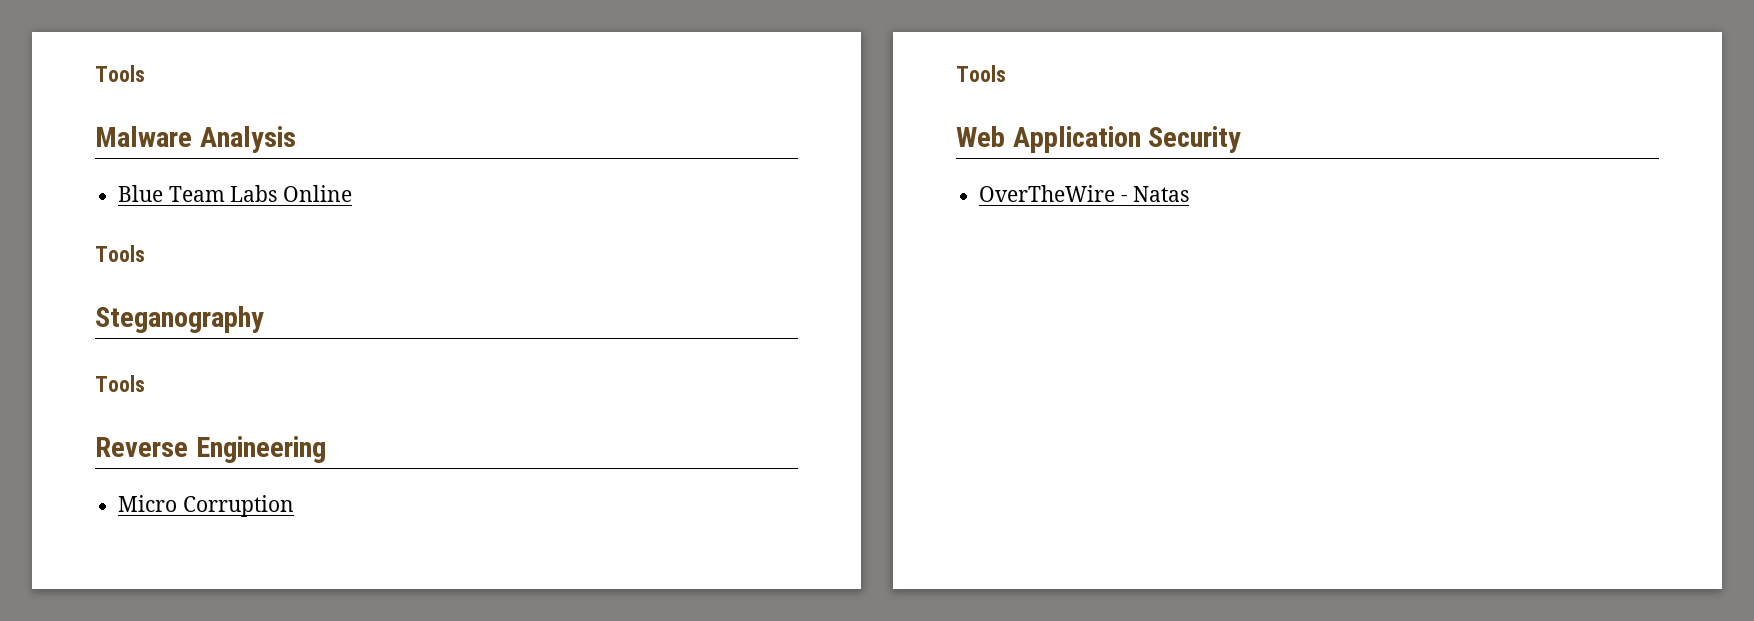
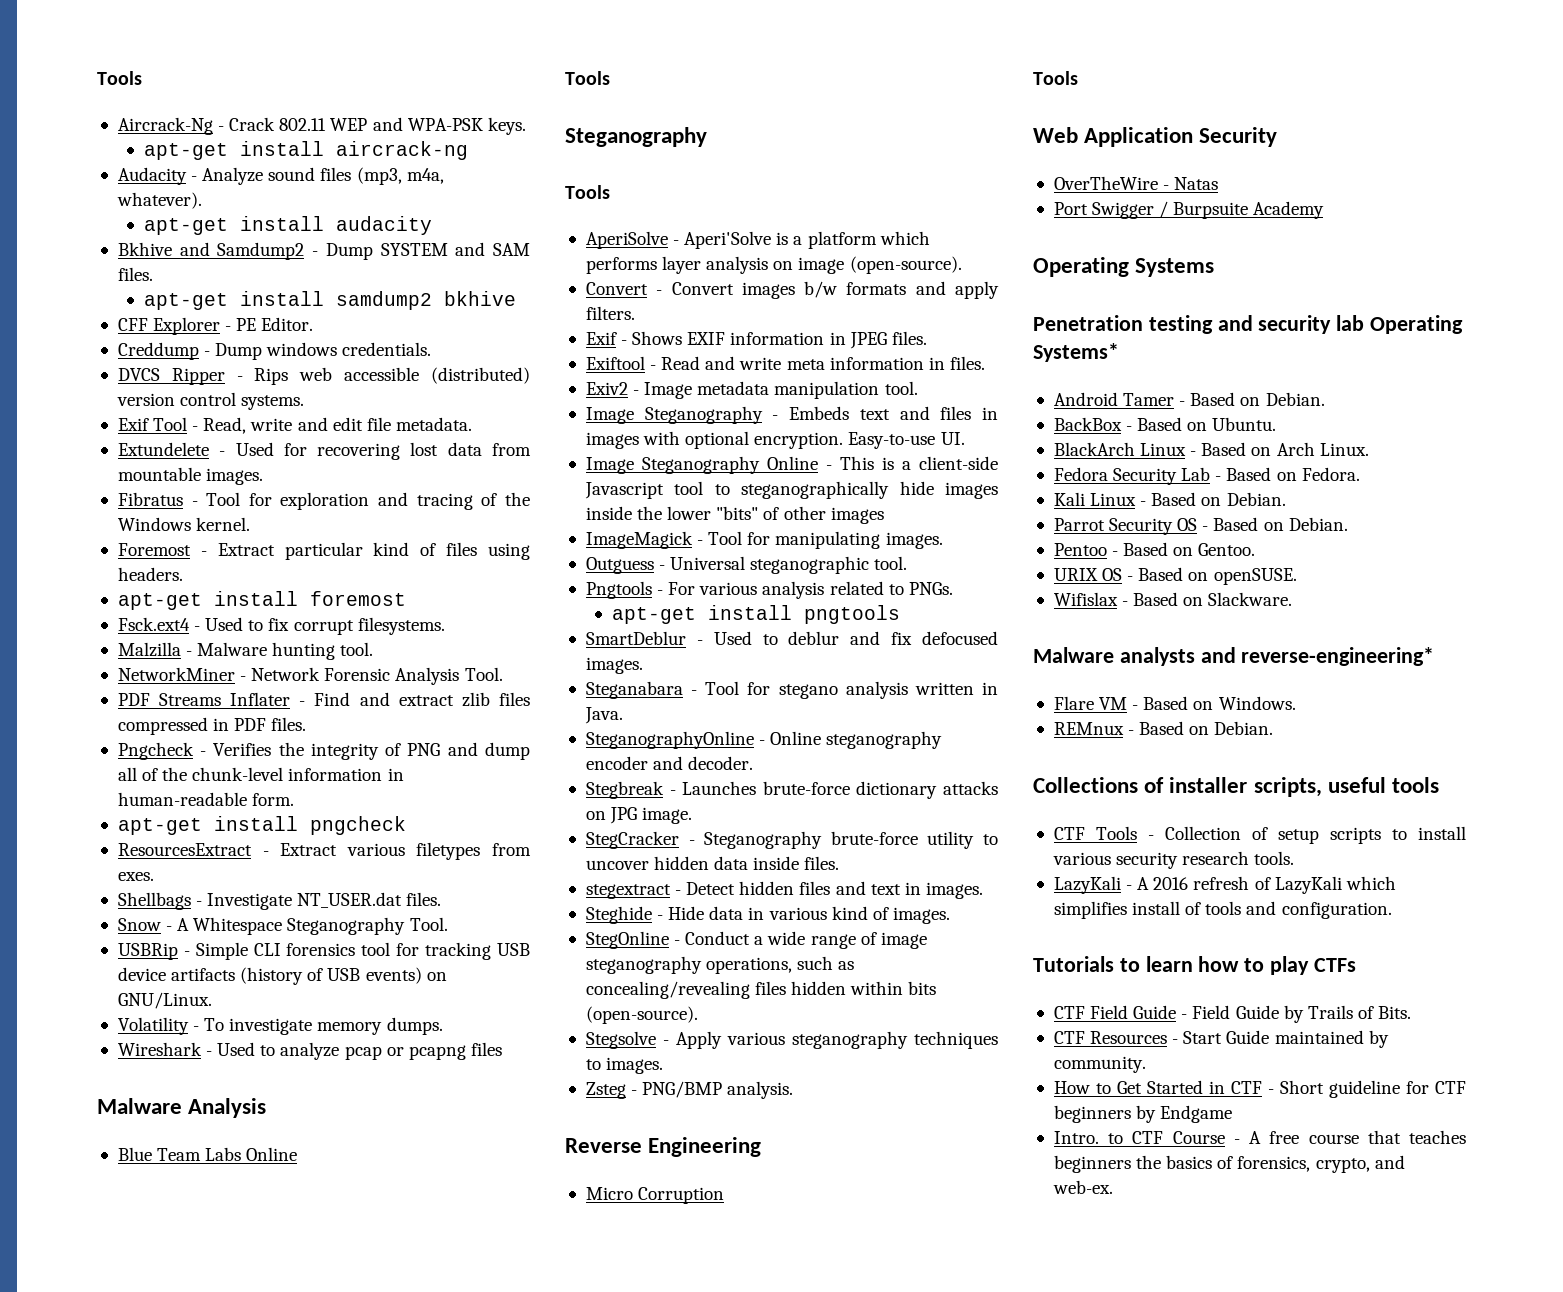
[95,65,145,82] Tools -> [97,71,142,85] [117,117,526,135] [144,141,469,160] [117,167,444,185] [116,192,202,209] [144,216,433,235] [117,242,530,260] [117,267,153,281] [144,291,517,310] [117,317,314,335] [117,342,432,360] [117,367,531,385] [116,392,305,410] [117,417,472,434] [117,442,531,460] [117,467,264,485] [117,492,530,510] [117,517,251,531] [117,542,530,560] [117,567,183,581] [117,591,406,610] [117,617,445,635] [117,642,374,660] [117,667,503,685] [117,692,530,707] [117,717,307,735] [117,742,530,760] [117,767,404,781] [117,792,295,806] [117,816,406,835] [117,842,531,860] [117,872,154,881] [117,892,442,910] [117,917,448,935] [117,942,530,960] [117,967,447,985] [117,992,212,1009] [117,1017,443,1035] [117,1042,502,1060] Tools // Aircrack-Ng - Crack 802.11 WEP and WPA-PSK keys. // apt-get install aircrack-ng // Audacity - Analyze sound files (mp3, m4a, whatever). // apt-get install audacity // Bkhive and Samdump2 - Dump SYSTEM and SAM files. // apt-get install samdump2 bkhive // CFF Explorer - PE Editor. // Creddump - Dump windows credentials. // DVCS Ripper - Rips web accessible (distributed) version control systems. // Exif Tool - Read, write and edit file metadata. // Extundelete - Used for recovering lost data from mountable images. // Fibratus - Tool for exploration and tracing of the Windows kernel. // Foremost - Extract particular kind of files using headers. // apt-get install foremost // Fsck.ext4 - Used to fix corrupt filesystems. // Malzilla - Malware hunting tool. // NetworkMiner - Network Forensic Analysis Tool. // PDF Streams Inflater - Find and extract zlib files compressed in PDF files. // Pngcheck - Verifies the integrity of PNG and dump all of the chunk-level information in human-readable form. // apt-get install pngcheck // ResourcesExtract - Extract various filetypes from exes. // Shellbags - Investigate NT_USER.dat files. // Snow - A Whitespace Steganography Tool. // USBRip - Simple CLI forensics tool for tracking USB device artifacts (history of USB events) on GNU/Linux. // Volatility - To investigate memory dumps. // Wireshark - Used to analyze pcap or pcapng files
(145, 383) none -> [585,231,930,249] [585,256,962,274] [585,281,999,299] [585,306,635,320] [585,331,927,349] [585,356,985,370] [585,381,918,399] [585,406,998,424] [585,431,965,449] [585,456,998,474] [584,481,999,499] [585,506,884,524] [585,531,943,549] [585,556,908,574] [585,581,953,599] [612,605,901,624] [585,631,998,645] [585,657,643,674] [585,681,998,699] [584,707,623,724] [585,731,943,749] [585,756,754,770] [585,781,998,799] [585,807,693,824] [585,831,998,849] [585,856,840,870] [585,881,983,899] [585,906,950,924] [585,931,927,949] [585,956,855,974] [585,981,937,999] [585,1006,698,1024] [585,1031,998,1049] [585,1057,664,1074] [585,1081,794,1099] // AperiSolve - Aperi'Solve is a platform which performs layer analysis on image (open-source). // Convert - Convert images b/w formats and apply filters. // Exif - Shows EXIF information in JPEG files. // Exiftool - Read and write meta information in files. // Exiv2 - Image metadata manipulation tool. // Image Steganography - Embeds text and files in images with optional encryption. Easy-to-use UI. // Image Steganography Online - This is a client-side Javascript tool to steganographically hide images inside the lower "bits" of other images // ImageMagick - Tool for manipulating images. // Outguess - Universal steganographic tool. // Pngtools - For various analysis related to PNGs. // apt-get install pngtools // SmartDeblur - Used to deblur and fix defocused images. // Steganabara - Tool for stegano analysis written in Java. // SteganographyOnline - Online steganography encoder and decoder. // Stegbreak - Launches brute-force dictionary attacks on JPG image. // StegCracker - Steganography brute-force utility to uncover hidden data inside files. // stegextract - Detect hidden files and text in images. // Steghide - Hide data in various kind of images. // StegOnline - Conduct a wide range of image steganography operations, such as concealing/revealing files hidden within bits (open-source). // Stegsolve - Apply various steganography techniques to images. // Zsteg - PNG/BMP analysis.
(1190, 194) none -> [1053,201,1325,219] [1033,257,1215,277] [1033,315,1464,334] [1033,343,1119,362] [1053,392,1325,406] [1053,417,1277,431] [1053,442,1369,456] [1053,467,1360,485] [1053,492,1286,506] [1053,517,1348,535] [1053,542,1256,556] [1053,567,1297,585] [1053,592,1293,606] [1033,647,1435,666] [1053,696,1296,710] [1053,721,1274,735] [1033,777,1440,797] [1053,826,1466,844] [1052,851,1295,869] [1053,876,1396,894] [1053,901,1392,919] [1033,956,1356,975] [1053,1005,1412,1023] [1053,1030,1389,1048] [1053,1056,1146,1073] [1053,1080,1466,1098] [1053,1105,1233,1123] [1053,1130,1466,1144] [1053,1155,1405,1173] [1052,1180,1113,1194] // Port Swigger / Burpsuite Academy // Operating Systems // Penetration testing and security lab Operating Systems* // Android Tamer - Based on Debian. // BackBox - Based on Ubuntu. // BlackArch Linux - Based on Arch Linux. // Fedora Security Lab - Based on Fedora. // Kali Linux - Based on Debian. // Parrot Security OS - Based on Debian. // Pentoo - Based on Gentoo. // URIX OS - Based on openSUSE. // Wifislax - Based on Slackware. // Malware analysts and reverse-engineering* // Flare VM - Based on Windows. // REMnux - Based on Debian. // Collections of installer scripts, useful tools // CTF Tools - Collection of setup scripts to install various security research tools. // LazyKali - A 2016 refresh of LazyKali which simplifies install of tools and configuration. // Tutorials to learn how to play CTFs // CTF Field Guide - Field Guide by Trails of Bits. // CTF Resources - Start Guide maintained by community. // How to Get Started in CTF - Short guideline for CTF beginners by Endgame // Intro. to CTF Course - A free course that teaches beginners the basics of forensics, crypto, and web-ex.

